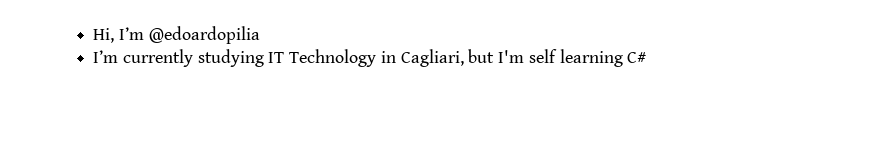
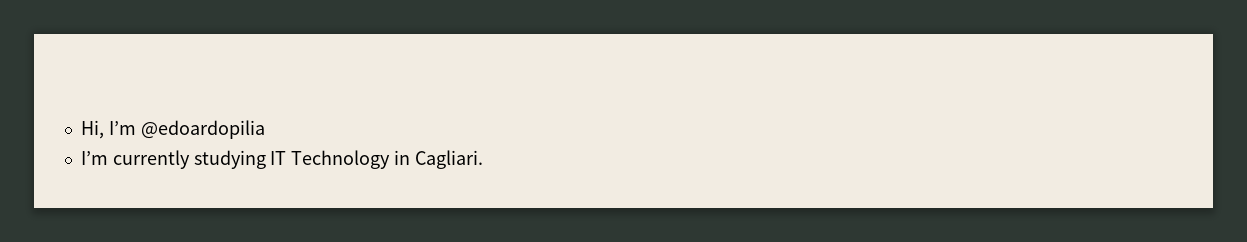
[400,49,647,67] Cagliari, but I'm self learning C# -> [414,150,483,169] Cagliari.

